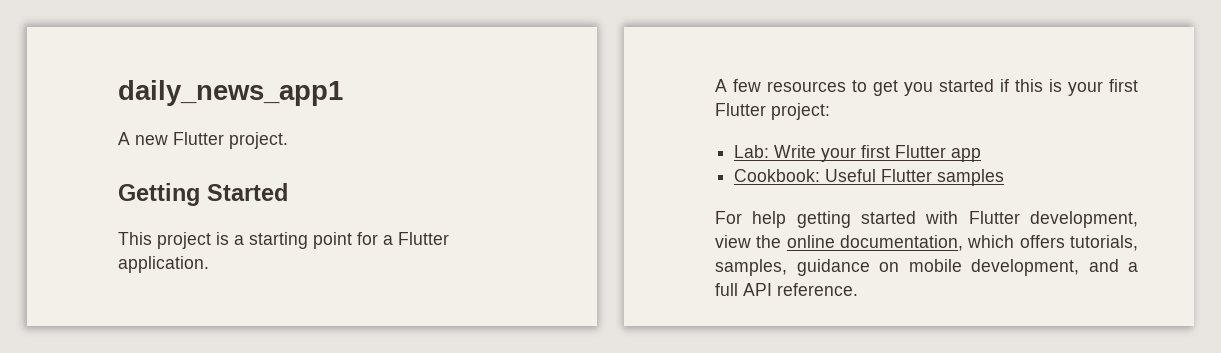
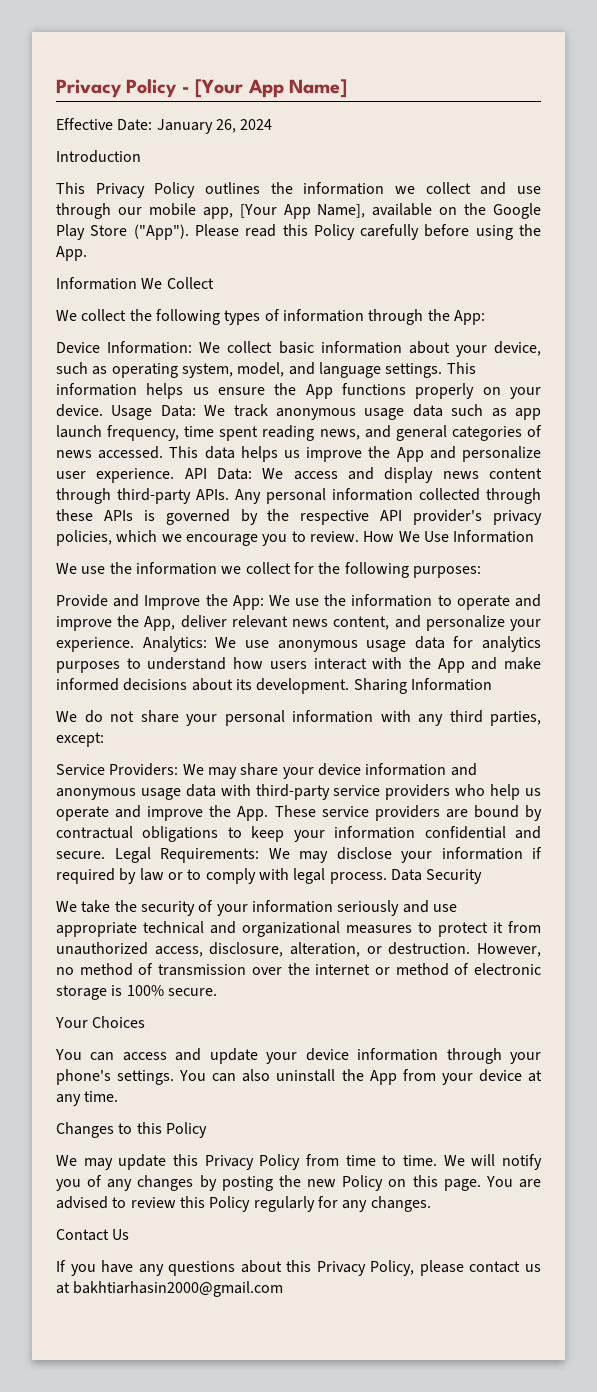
[118,80,343,106] [118,132,288,149] [118,183,288,206] [118,232,449,249] [118,256,209,273] [715,79,1138,96] [715,103,830,120] [734,145,982,162] [734,169,1005,186] [715,211,1138,228] [715,235,1138,251] [715,259,1138,276] [715,283,858,296] daily_news_app1 // A new Flutter project. // Getting Started // This project is a starting point for a Flutter application. // A few resources to get you started if this is your first Flutter project: // Lab: Write your first Flutter app // Cookbook: Useful Flutter samples // For help getting started with Flutter development, view the online documentation, which offers tutorials, samples, guidance on mobile development, and a full API reference. -> [56,79,347,98] [56,118,273,134] [56,150,141,163] [56,182,541,198] [56,203,541,219] [56,224,542,240] [56,246,87,261] [56,277,214,290] [56,309,485,325] [56,341,541,357] [56,362,476,378] [56,383,541,399] [56,404,541,420] [56,425,542,441] [56,446,541,462] [56,467,542,483] [56,488,541,504] [56,509,542,525] [56,530,535,546] [56,562,481,578] [56,594,541,610] [56,615,541,631] [56,636,541,652] [56,657,541,673] [56,678,492,694] [56,710,541,726] [56,732,104,747] [56,763,477,779] [56,784,542,800] [56,805,543,821] [56,826,541,842] [56,847,542,863] [56,868,483,884] [56,900,457,916] [56,921,541,937] [56,942,542,957] [56,963,541,976] [56,985,217,1000] [55,1016,146,1028] [55,1048,541,1064] [56,1069,542,1085] [56,1091,119,1106] [56,1122,207,1138] [56,1154,543,1170] [56,1175,541,1191] [56,1196,431,1212] [56,1229,130,1241] [56,1260,542,1276] [56,1281,284,1297] Privacy Policy - [Your App Name] // Effective Date: January 26, 2024 // Introduction // This Privacy Policy outlines the information we collect and use through our mobile app, [Your App Name], available on the Google Play Store ("App"). Please read this Policy carefully before using the App. // Information We Collect // We collect the following types of information through the App: // Device Information: We collect basic information about your device, such as operating system, model, and language settings. This information helps us ensure the App functions properly on your device. Usage Data: We track anonymous usage data such as app launch frequency, time spent reading news, and general categories of news accessed. This data helps us improve the App and personalize user experience. API Data: We access and display news content through third-party APIs. Any personal information collected through these APIs is governed by the respective API provider's privacy policies, which we encourage you to review. How We Use Information // We use the information we collect for the following purposes: // Provide and Improve the App: We use the information to operate and improve the App, deliver relevant news content, and personalize your experience. Analytics: We use anonymous usage data for analytics purposes to understand how users interact with the App and make informed decisions about its development. Sharing Information // We do not share your personal information with any third parties, except: // Service Providers: We may share your device information and anonymous usage data with third-party service providers who help us operate and improve the App. These service providers are bound by contractual obligations to keep your information confidential and secure. Legal Requirements: We may disclose your information if required by law or to comply with legal process. Data Security // We take the security of your information seriously and use appropriate technical and organizational measures to protect it from unauthorized access, disclosure, alteration, or destruction. However, no method of transmission over the internet or method of electronic storage is 100% secure. // Your Choices // You can access and update your device information through your phone's settings. You can also uninstall the App from your device at any time. // Changes to this Policy // We may update this Privacy Policy from time to time. We will notify you of any changes by posting the new Policy on this page. You are advised to review this Policy regularly for any changes. // Contact Us // If you have any questions about this Privacy Policy, please contact us at bakhtiarhasin2000@gmail.com

